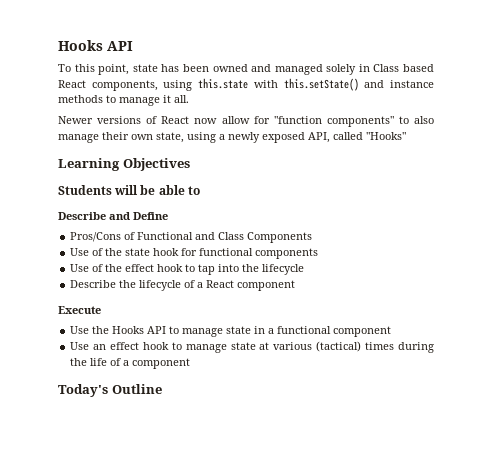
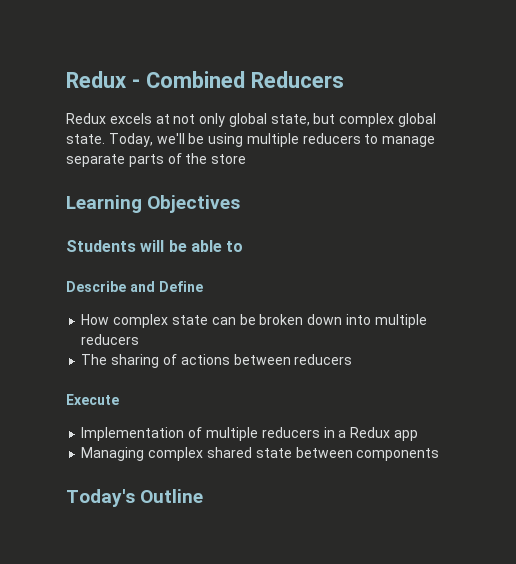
[58,40,133,51] [58,64,434,75] [58,78,435,91] [58,95,189,106] [58,116,434,127] [58,132,406,143] Hooks API // To this point, state has been owned and managed solely in Class based React components, using this.state with this.setState() and instance methods to manage it all. // Newer versions of React now allow for "function components" to also manage their own state, using a newly exposed API, called "Hooks" -> [66,71,344,88] [66,113,437,127] [66,133,436,147] [66,153,247,167] Redux - Combined Reducers // Redux excels at not only global state, but complex global state. Today, we'll be using multiple reducers to manage separate parts of the store
[70,232,313,243] [70,248,319,259] [70,264,305,275] [70,280,296,291] [58,306,101,314] [70,326,392,337] [70,341,434,353] [70,358,191,369] Pros/Cons of Functional and Class Components // Use of the state hook for functional components // Use of the effect hook to tap into the lifecycle // Describe the lifecycle of a React component // Execute // Use the Hooks API to manage state in a functional component // Use an effect hook to manage state at various (tactical) times during the life of a component -> [81,314,427,328] [81,334,140,345] [81,354,353,368] [66,394,119,405] [81,427,418,441] [81,447,440,461] How complex state can be broken down into multiple reducers // The sharing of actions between reducers // Execute // Implementation of multiple reducers in a Redux app // Managing complex shared state between components

